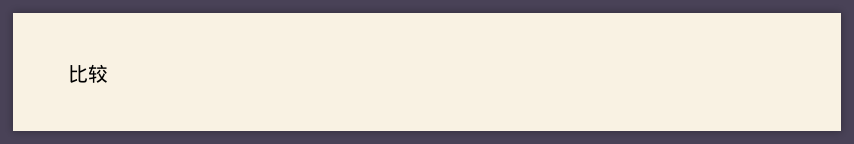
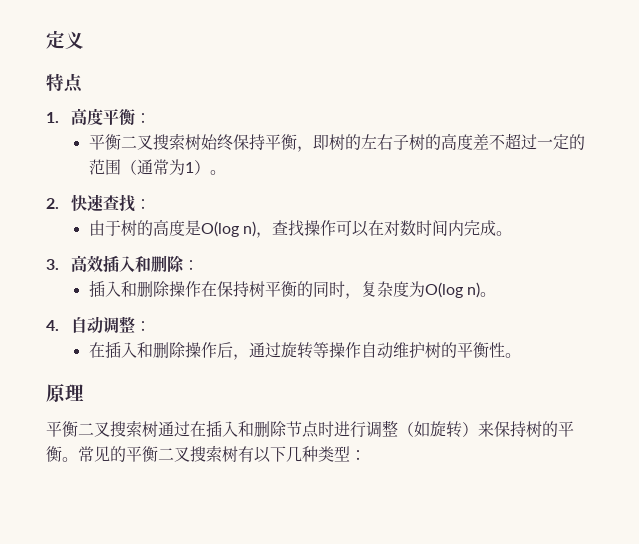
[68,64,108,83] 比较 -> [46,30,84,49] [46,73,83,93] [46,108,152,126] [88,133,585,152] [88,159,226,175] [46,194,152,212] [88,219,512,238] [46,255,200,273] [88,280,496,299] [46,316,152,334] [88,341,521,360] [46,384,84,402] [46,420,574,438] [46,445,366,463] 定义 // 特点 // 1.高度平衡： // 平衡二叉搜索树始终保持平衡，即树的左右子树的高度差不超过一定的范围（通常为1）。 // 2.快速查找： // 由于树的高度是O(log n)，查找操作可以在对数时间内完成。 // 3.高效插入和删除： // 插入和删除操作在保持树平衡的同时，复杂度为O(log n)。 // 4.自动调整： // 在插入和删除操作后，通过旋转等操作自动维护树的平衡性。 // 原理 // 平衡二叉搜索树通过在插入和删除节点时进行调整（如旋转）来保持树的平衡。常见的平衡二叉搜索树有以下几种类型：

